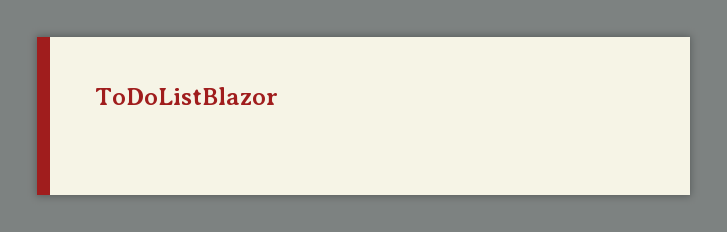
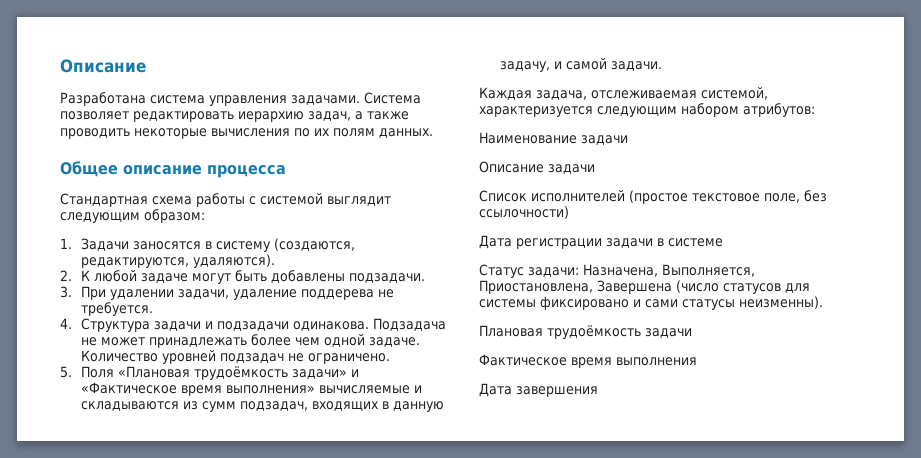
[95,87,278,105] ToDoListBlazor -> [60,59,146,73] [60,92,421,106] [60,111,409,122] [60,128,433,139] [60,161,286,178] [60,193,391,207] [60,209,205,223] [60,238,355,252] [80,254,275,268] [60,270,425,284] [60,286,394,300] [80,302,153,316] [60,318,446,332] [80,334,420,348] [80,350,390,364] [60,366,359,380] [80,382,422,396] [80,401,444,412] [499,58,662,72] [479,87,768,100] [479,103,815,117] [479,132,628,145] [479,161,595,174] [479,190,827,204] [479,206,569,219] [479,235,723,249] [479,264,755,278] [479,280,810,294] [479,296,823,310] [479,325,692,339] [479,354,697,368] [479,383,598,397] Описание // Разработана система управления задачами. Система позволяет редактировать иерархию задач, а также проводить некоторые вычисления по их полям данных. // Общее описание процесса // Стандартная схема работы с системой выглядит следующим образом: // 1. Задачи заносятся в систему (создаются, редактируются, удаляются). // 2. К любой задаче могут быть добавлены подзадачи. // 3. При удалении задачи, удаление поддерева не требуется. // 4. Структура задачи и подзадачи одинакова. Подзадача не может принадлежать более чем одной задаче. Количество уровней подзадач не ограничено. // 5. Поля «Плановая трудоёмкость задачи» и «Фактическое время выполнения» вычисляемые и складываются из сумм подзадач, входящих в данную задачу, и самой задачи. // Каждая задача, отслеживаемая системой, характеризуется следующим набором атрибутов: // Наименование задачи // Описание задачи // Список исполнителей (простое текстовое поле, без ссылочности) // Дата регистрации задачи в системе // Статус задачи: Назначена, Выполняется, Приостановлена, Завершена (число статусов для системы фиксировано и сами статусы неизменны). // Плановая трудоёмкость задачи // Фактическое время выполнения // Дата завершения

